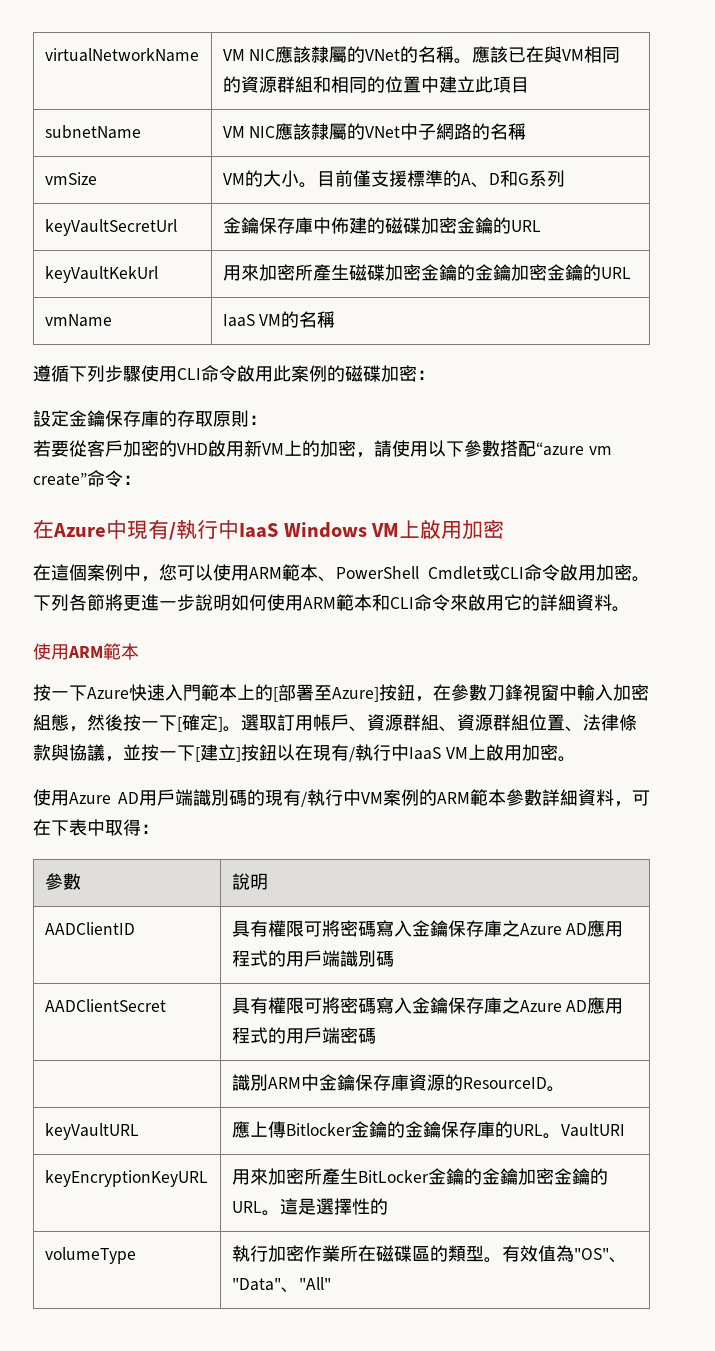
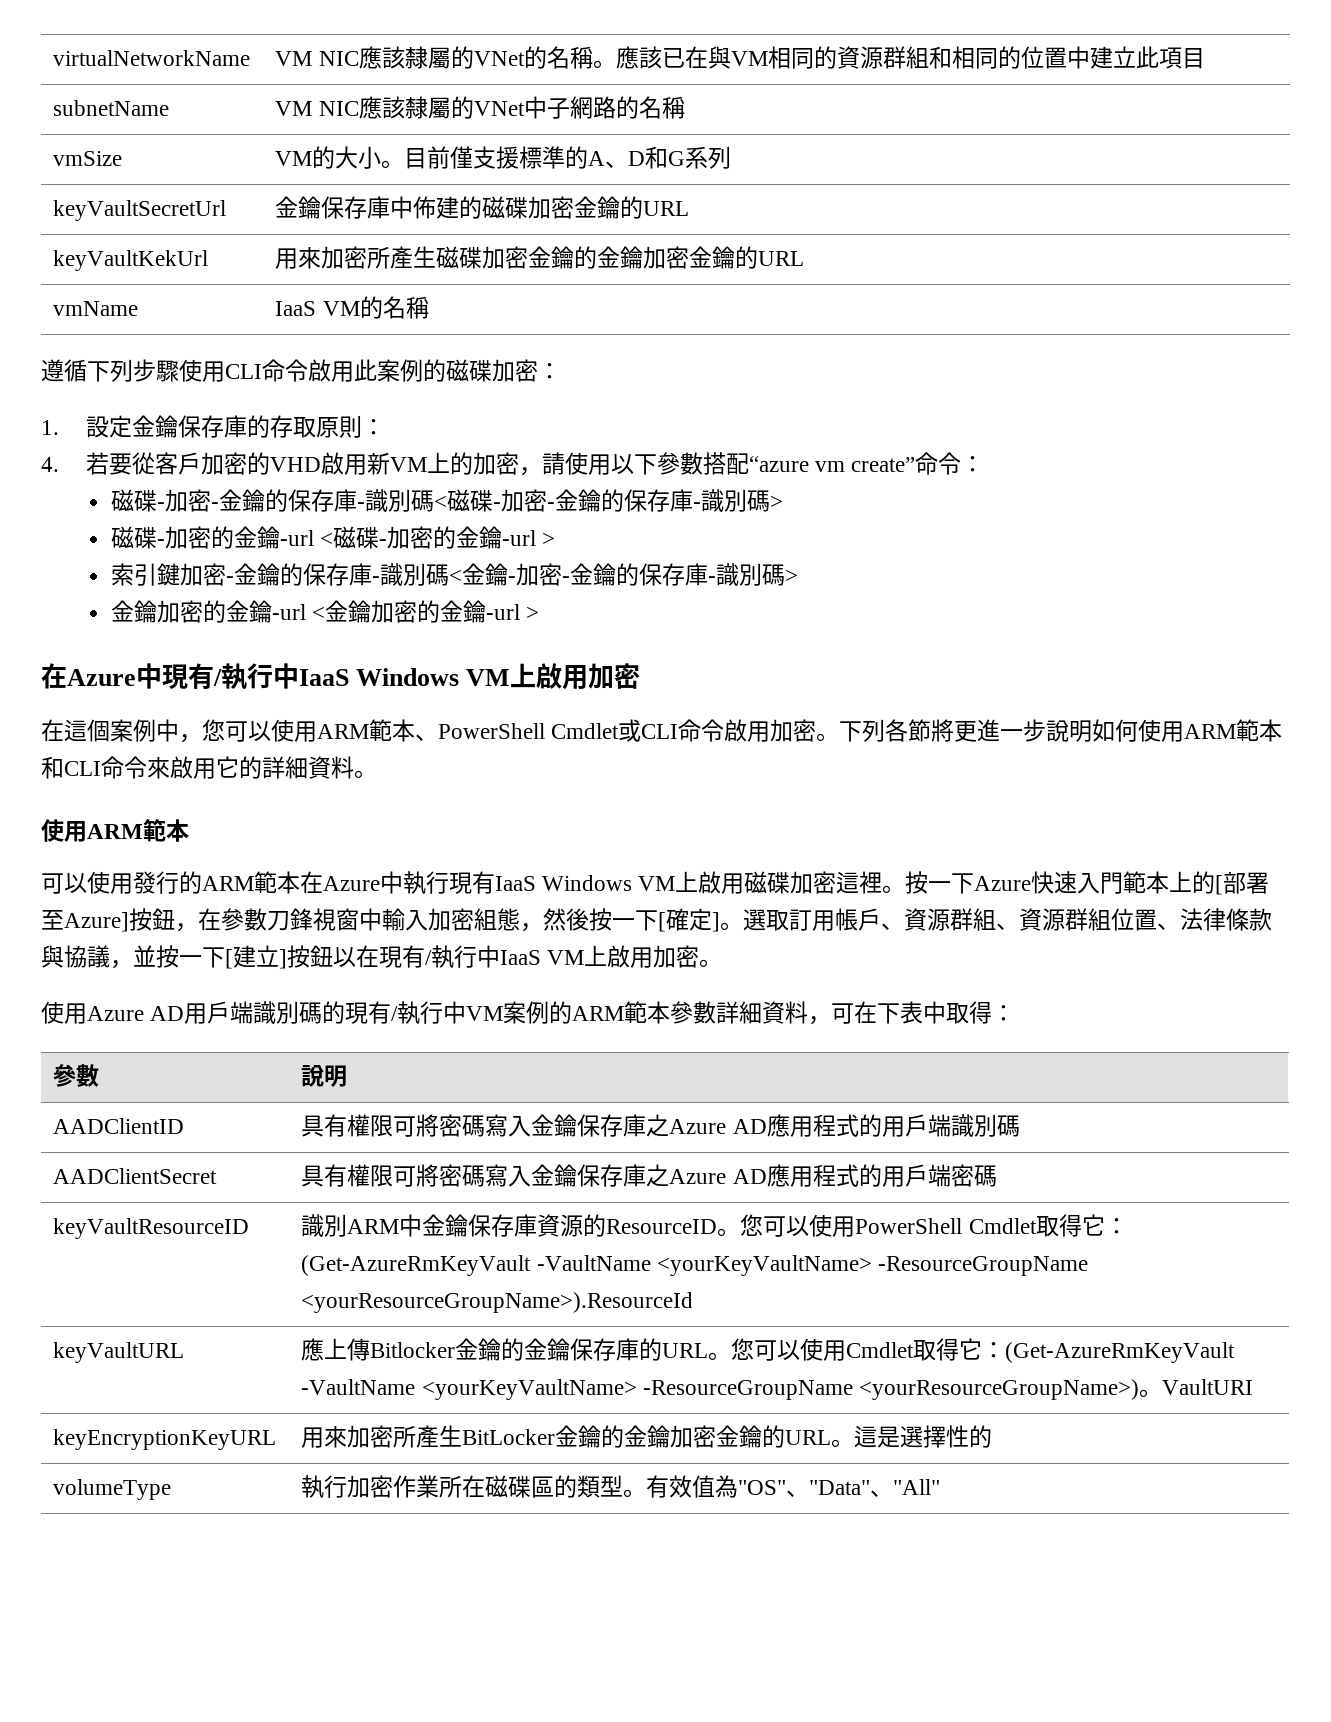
(435, 375) none -> [41,420,59,435] 1.
(267, 420) none -> [41,457,59,472] 4.
(141, 480) none -> [111,489,784,512] [111,526,556,549] [111,563,799,586] [111,600,540,623] // 磁碟-加密-金鑰的保存庫-識別碼<磁碟-加密-金鑰的保存庫-識別碼> // 磁碟-加密的金鑰-url <磁碟-加密的金鑰-url > // 索引鍵加密-金鑰的保存庫-識別碼<金鑰-加密-金鑰的保存庫-識別碼> // 金鑰加密的金鑰-url <金鑰加密的金鑰-url >
(139, 651) none -> [41,871,906,895] 可以使用發行的ARM範本在Azure中執行現有IaaS Windows VM上啟用磁碟加密這裡。
(376, 1036) none -> [53,1218,250,1239] keyVaultResourceID
(565, 1089) none -> [740,1214,1128,1237] [301,1255,1088,1276] [301,1292,694,1313] 您可以使用PowerShell Cmdlet取得它：(Get-AzureRmKeyVault -VaultName <yourKeyVaultName> -ResourceGroupName <yourResourceGroupName>).ResourceId
(561, 1136) none -> [731,1338,1236,1363] [301,1379,1162,1400] 您可以使用Cmdlet取得它：(Get-AzureRmKeyVault -VaultName <yourKeyVaultName> -ResourceGroupName <yourResourceGroupName>)。

